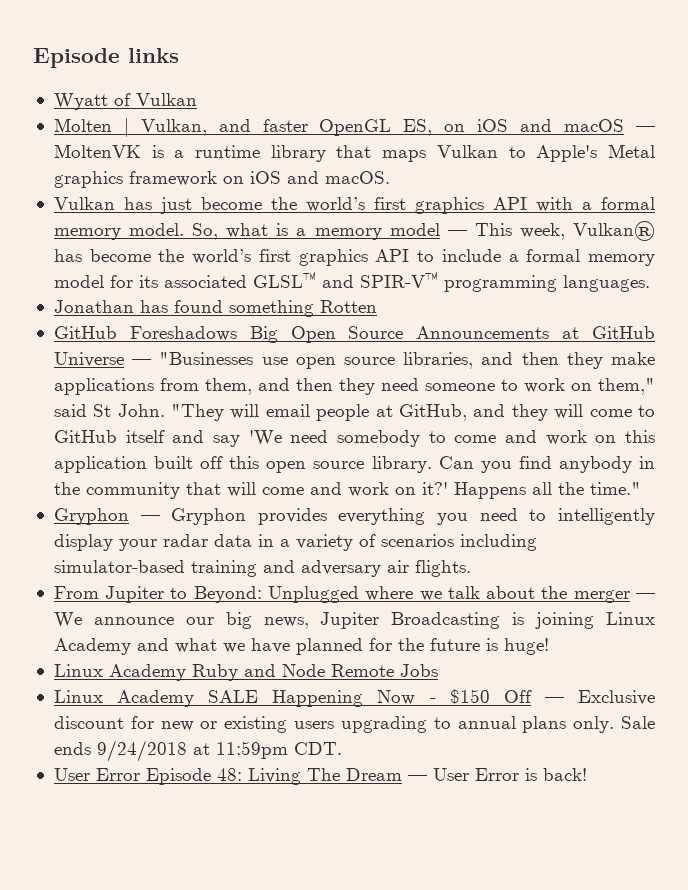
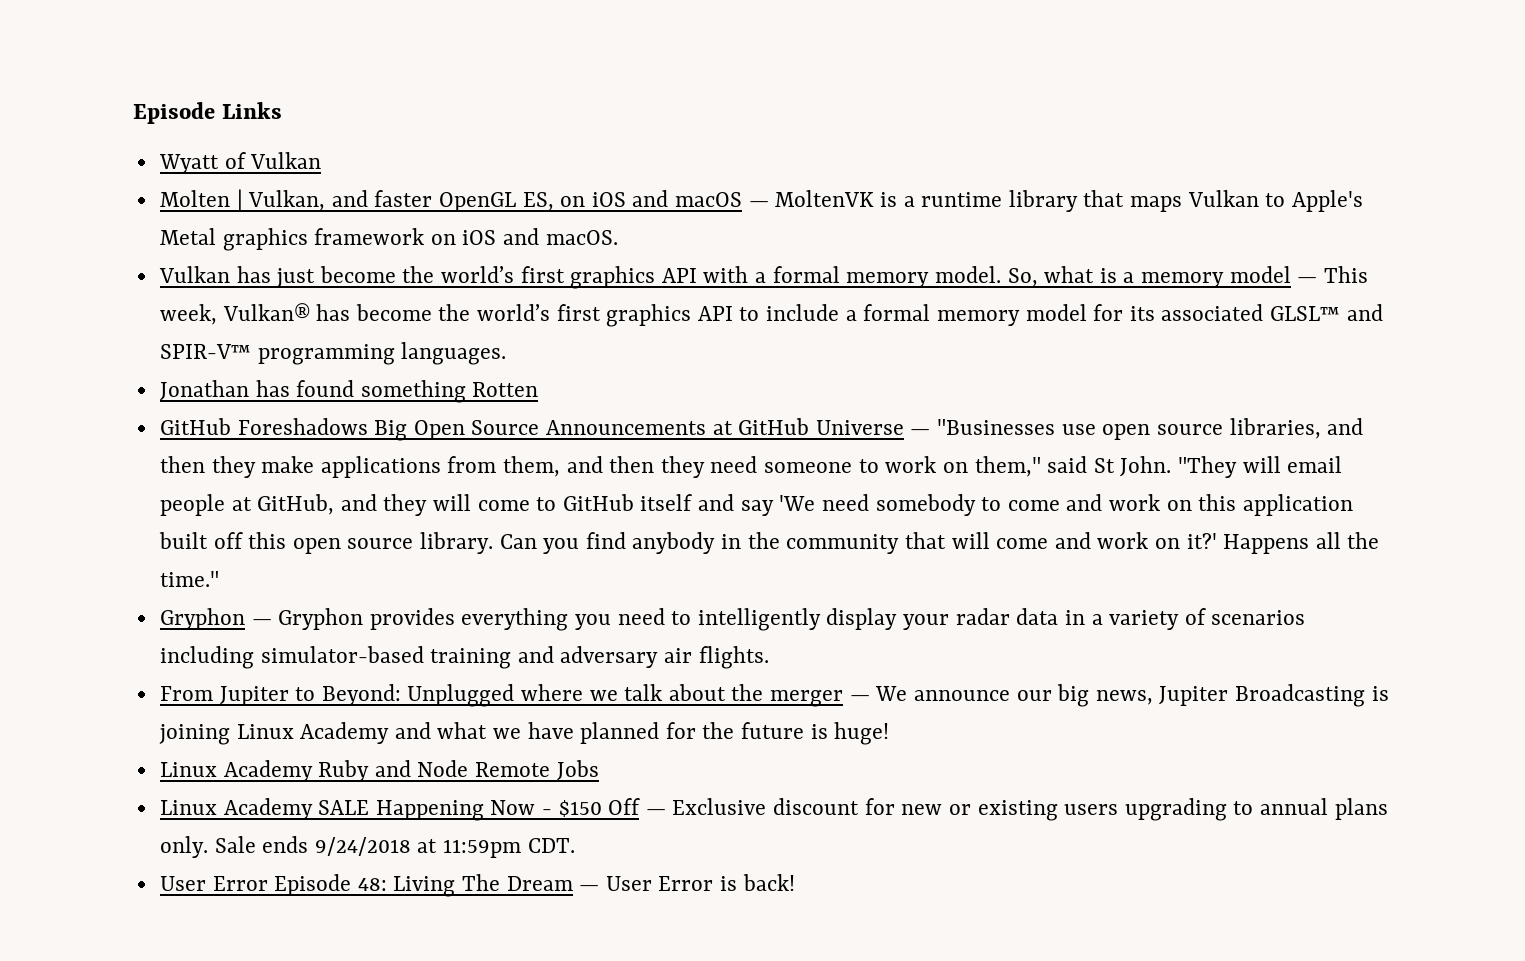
[33,48,179,68] Episode links -> [133,102,282,124] Episode Links

